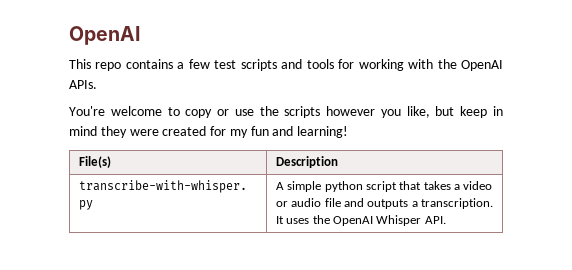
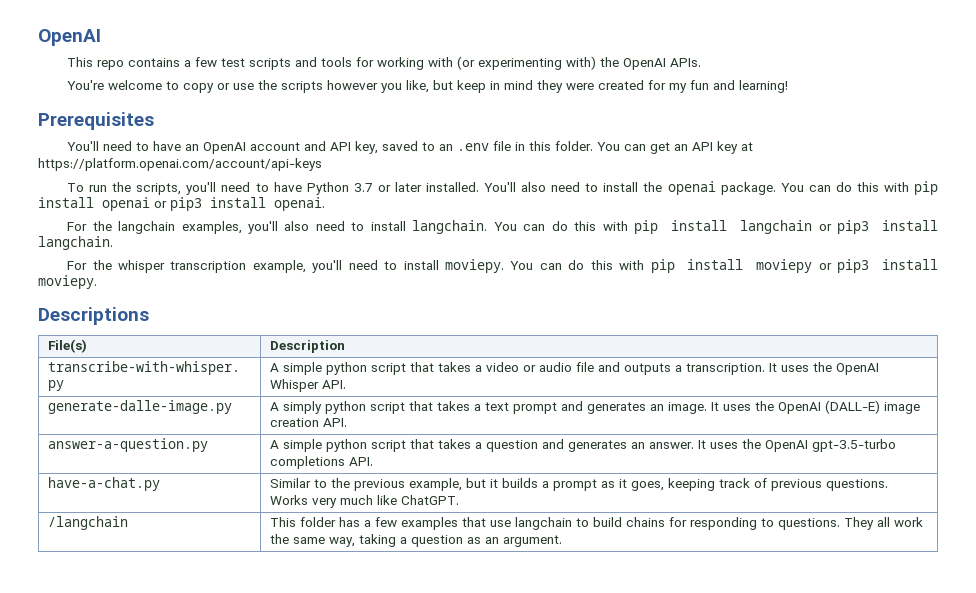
(434, 64) none -> [457,56,597,70] (or experimenting with)
(349, 132) none -> [38,112,154,130] [67,141,754,154] [38,158,322,171] [67,181,938,195] [38,197,325,211] [67,220,938,234] [38,236,113,250] [67,259,939,273] [38,275,97,289] [38,307,149,325] // Prerequisites // You'll need to have an OpenAI account and API key, saved to an .env file in this folder. You can get an API key at https://platform.openai.com/account/api-keys // To run the scripts, you'll need to have Python 3.7 or later installed. You'll also need to install the openai package. You can do this with pip install openai or pip3 install openai. // For the langchain examples, you'll also need to install langchain. You can do this with pip install langchain or pip3 install langchain. // For the whisper transcription example, you'll need to install moviepy. You can do this with pip install moviepy or pip3 install moviepy. // Descriptions
(446, 220) none -> [48,400,233,414] [270,400,921,414] [270,418,348,427] [48,438,209,452] [270,439,897,452] [270,456,374,469] [48,477,161,491] [270,478,889,491] [270,495,460,508] [48,516,129,530] [270,517,924,530] [270,534,563,547] // generate-dalle-image.py | A simply python script that takes a text prompt and generates an image. It uses the OpenAI (DALL-E) image creation API. // answer-a-question.py | A simple python script that takes a question and generates an answer. It uses the OpenAI gpt-3.5-turbo completions API. // have-a-chat.py | Similar to the previous example, but it builds a prompt as it goes, keeping track of previous questions. Works very much like ChatGPT. // /langchain | This folder has a few examples that use langchain to build chains for responding to questions. They all work the same way, taking a question as an argument.

